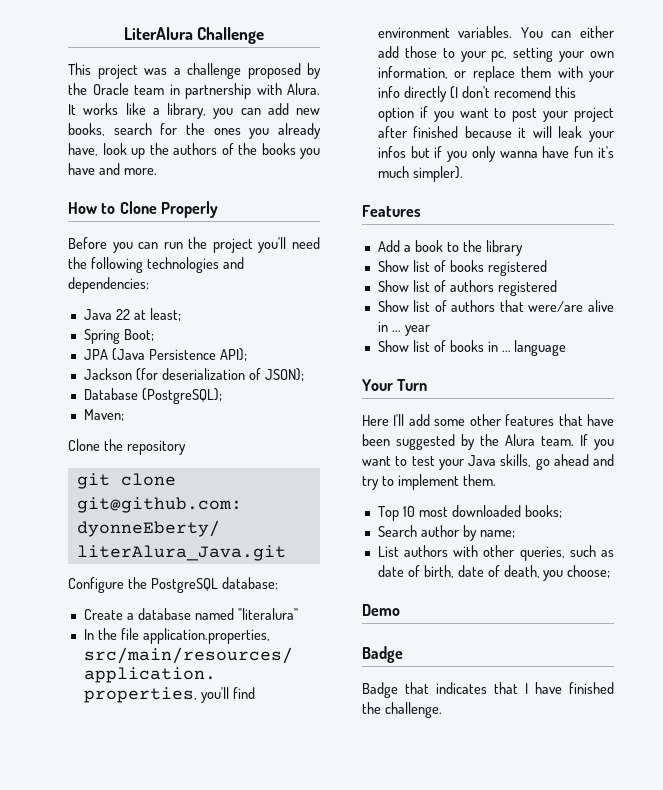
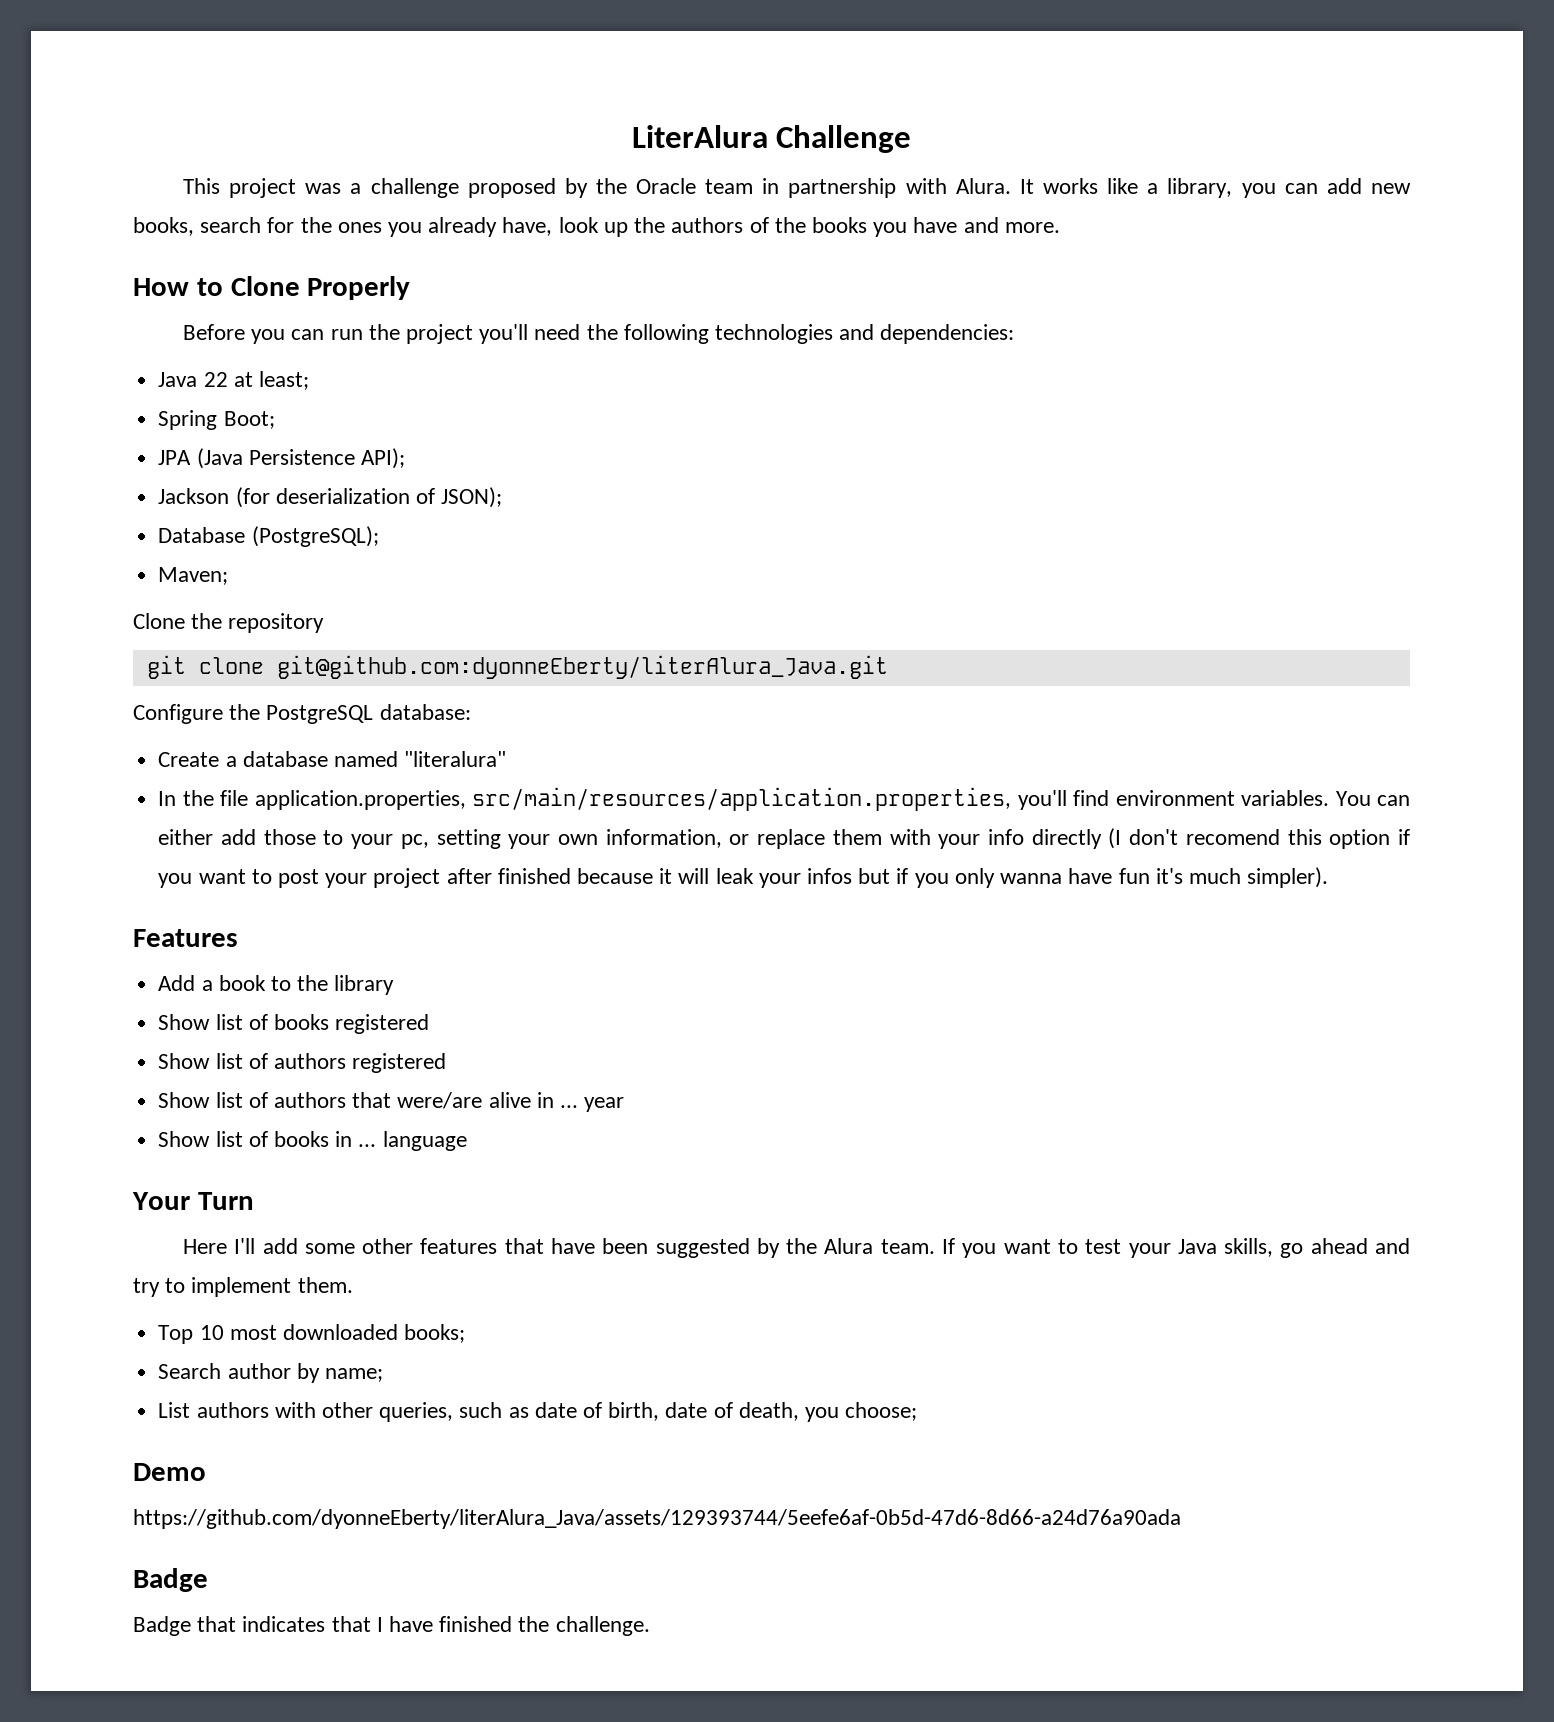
(400, 610) none -> [133,1509,1181,1529] // https://github.com/dyonneEberty/literAlura_Java/assets/129393744/5eefe6af-0b5d-47d6-8d66-a24d76a90ada

